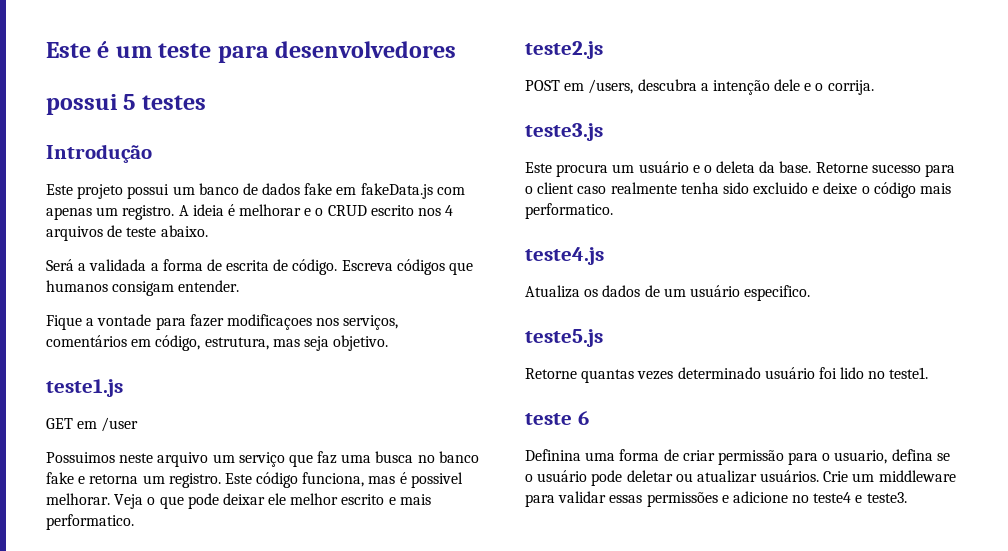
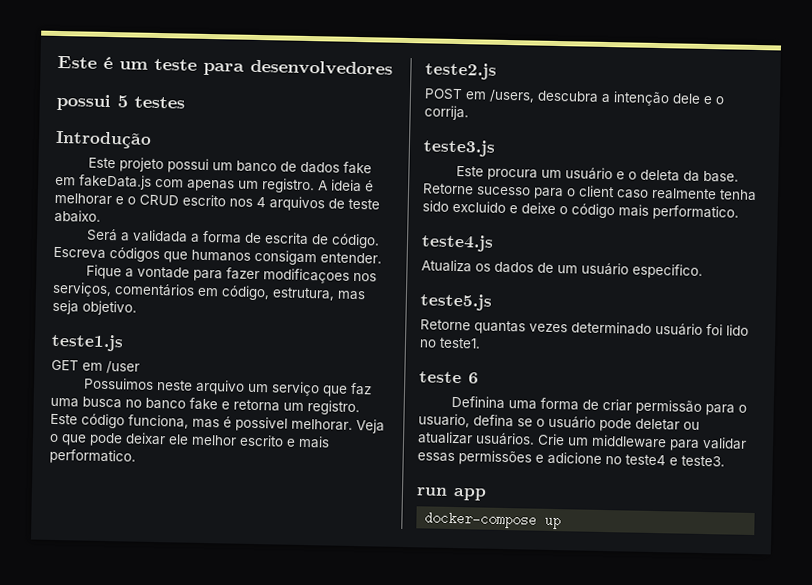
(907, 497) none -> [416,487,487,501] [424,511,562,530] // run app // docker-compose up

